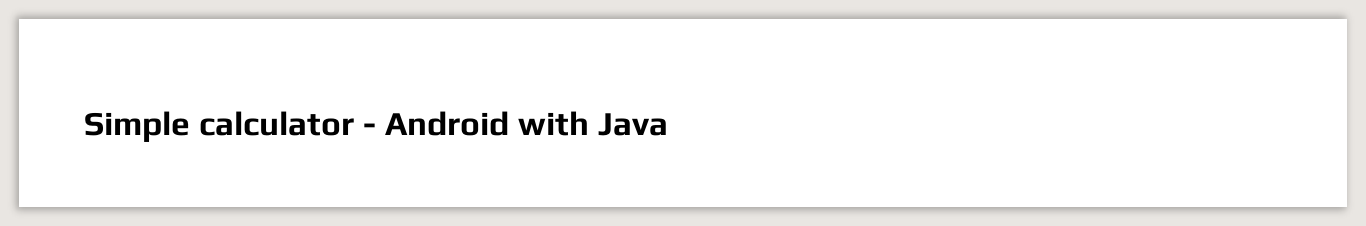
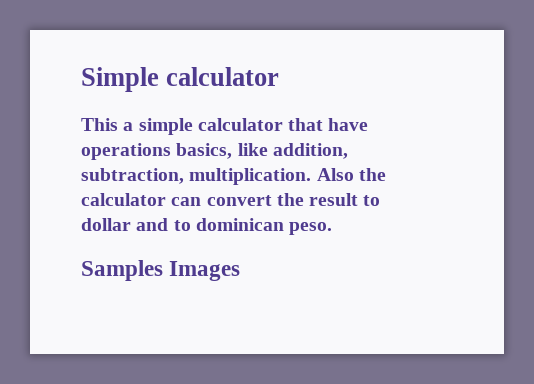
[363,111,669,136] - Android with Java -> [81,118,369,135] [81,143,348,160] [81,168,386,185] [81,193,381,206] [81,218,333,235] [81,260,241,281] // This a simple calculator that have operations basics, like addition, subtraction, multiplication. Also the calculator can convert the result to dollar and to dominican peso. // Samples Images

